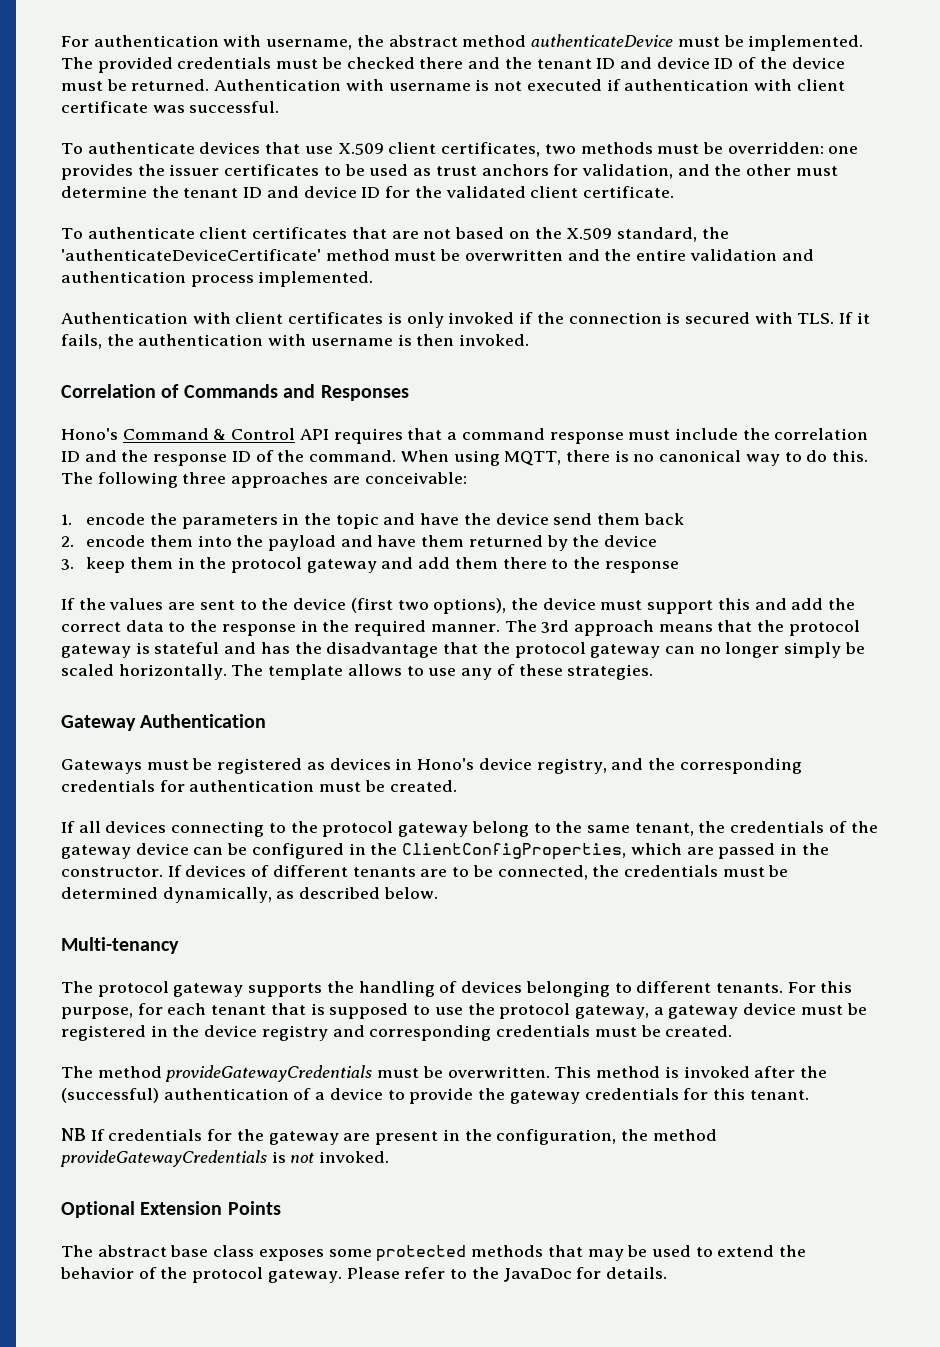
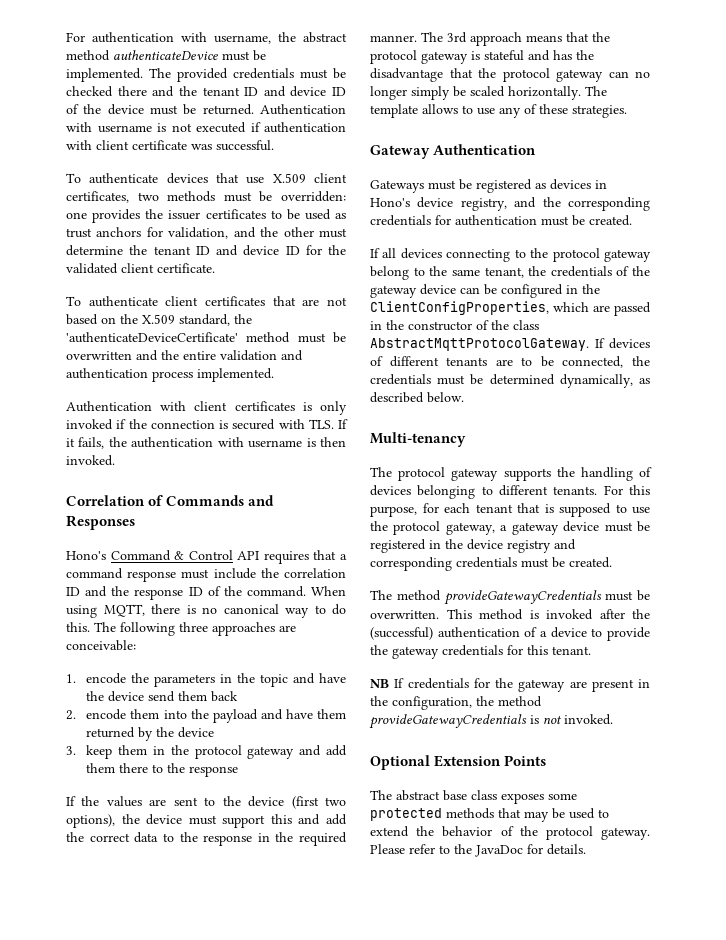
[61,867,163,877] constructor. -> [408,320,539,331] [370,338,589,351] constructor of the class AbstractMqttProtocolGateway.

